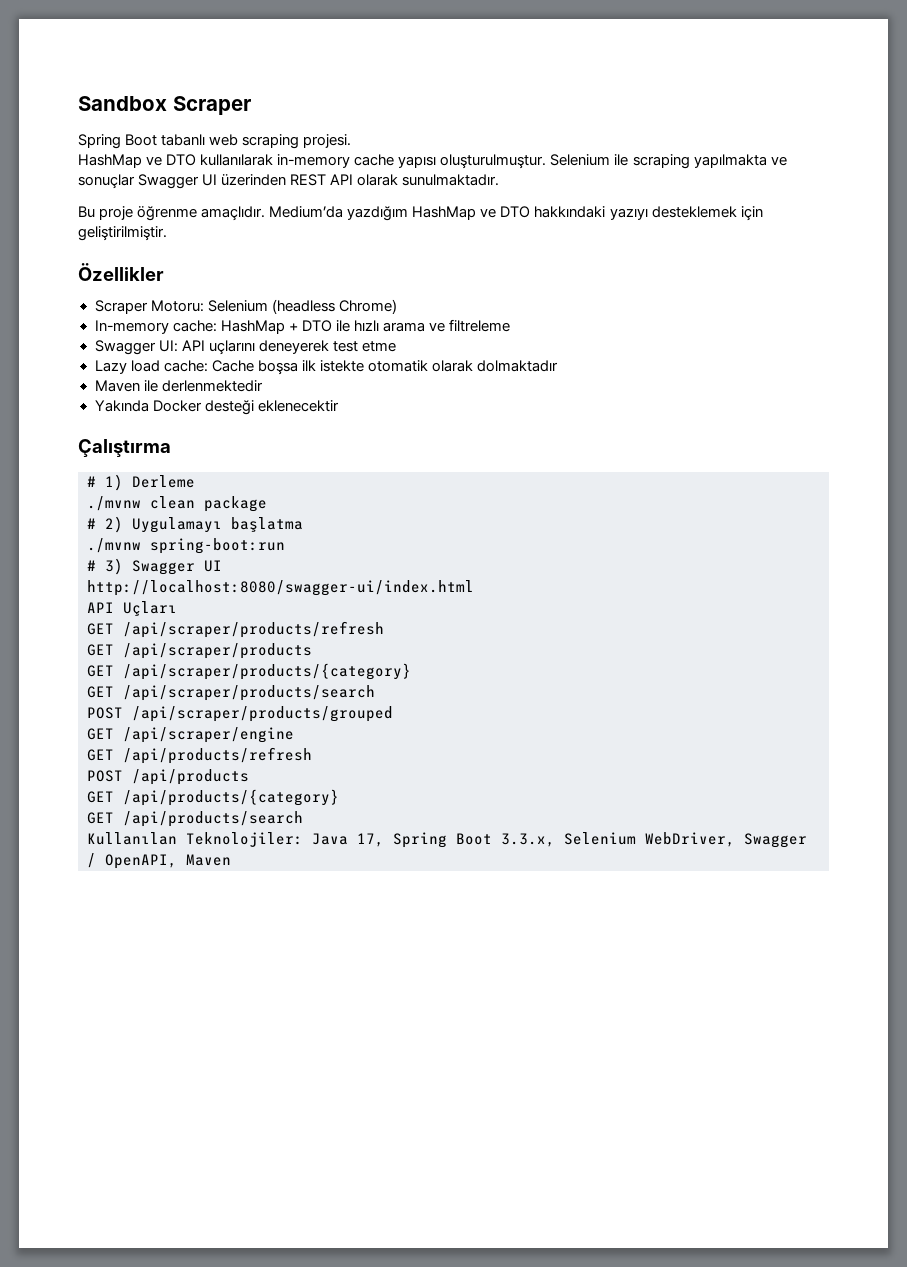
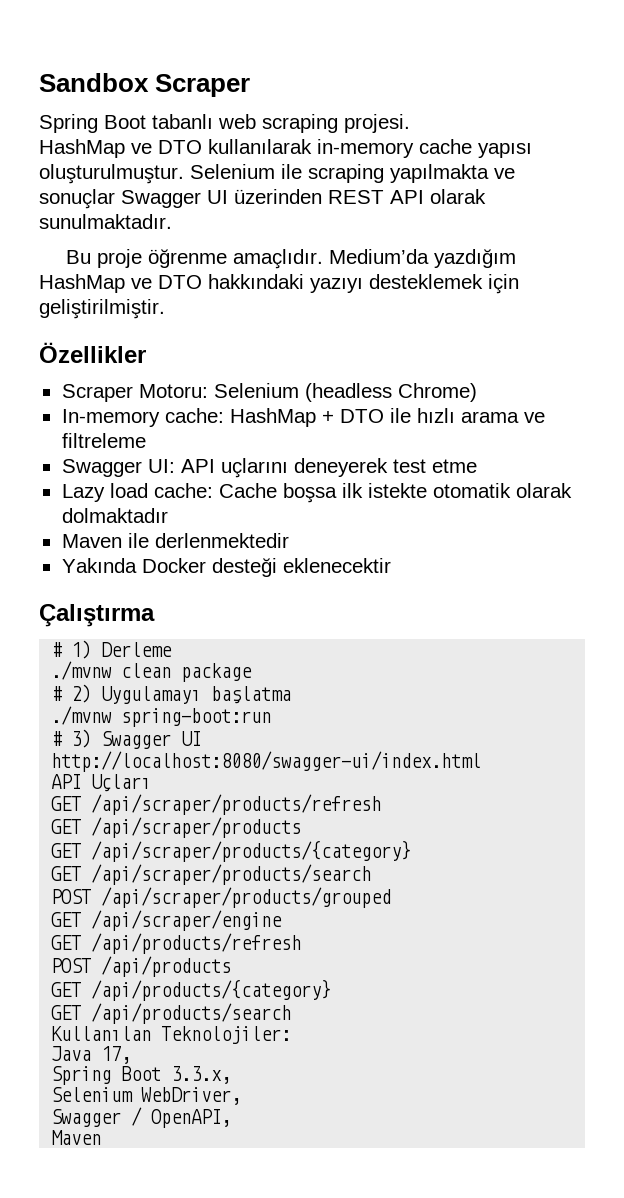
(303, 839) none -> (292, 1035) //
(384, 840) none -> (132, 1055) //
(555, 840) none -> (232, 1075) //
(735, 839) none -> (242, 1096) //
(177, 861) none -> (232, 1118) //

